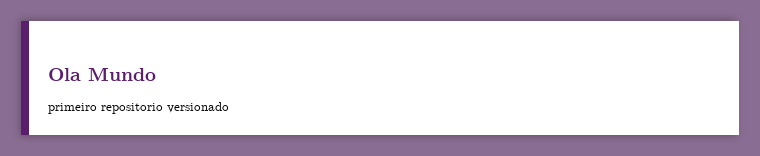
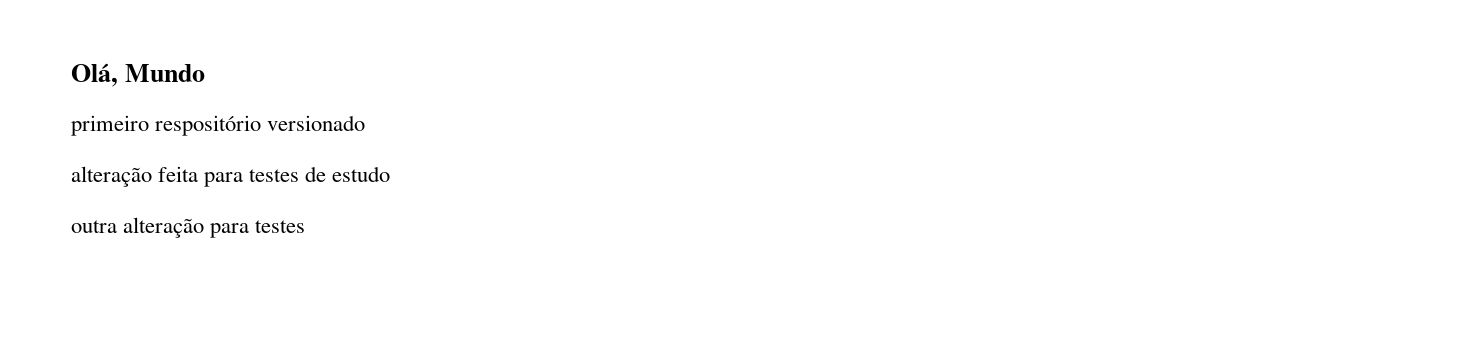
[48,68,81,81] Ola -> [71,63,118,87] Olá,
[101,103,163,114] repositorio -> [155,115,262,136] respositório
(229, 107) none -> [71,166,391,187] [71,217,306,238] // alteração feita para testes de estudo // outra alteração para testes

